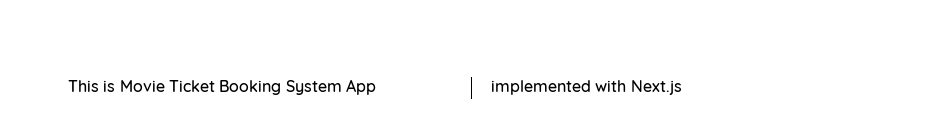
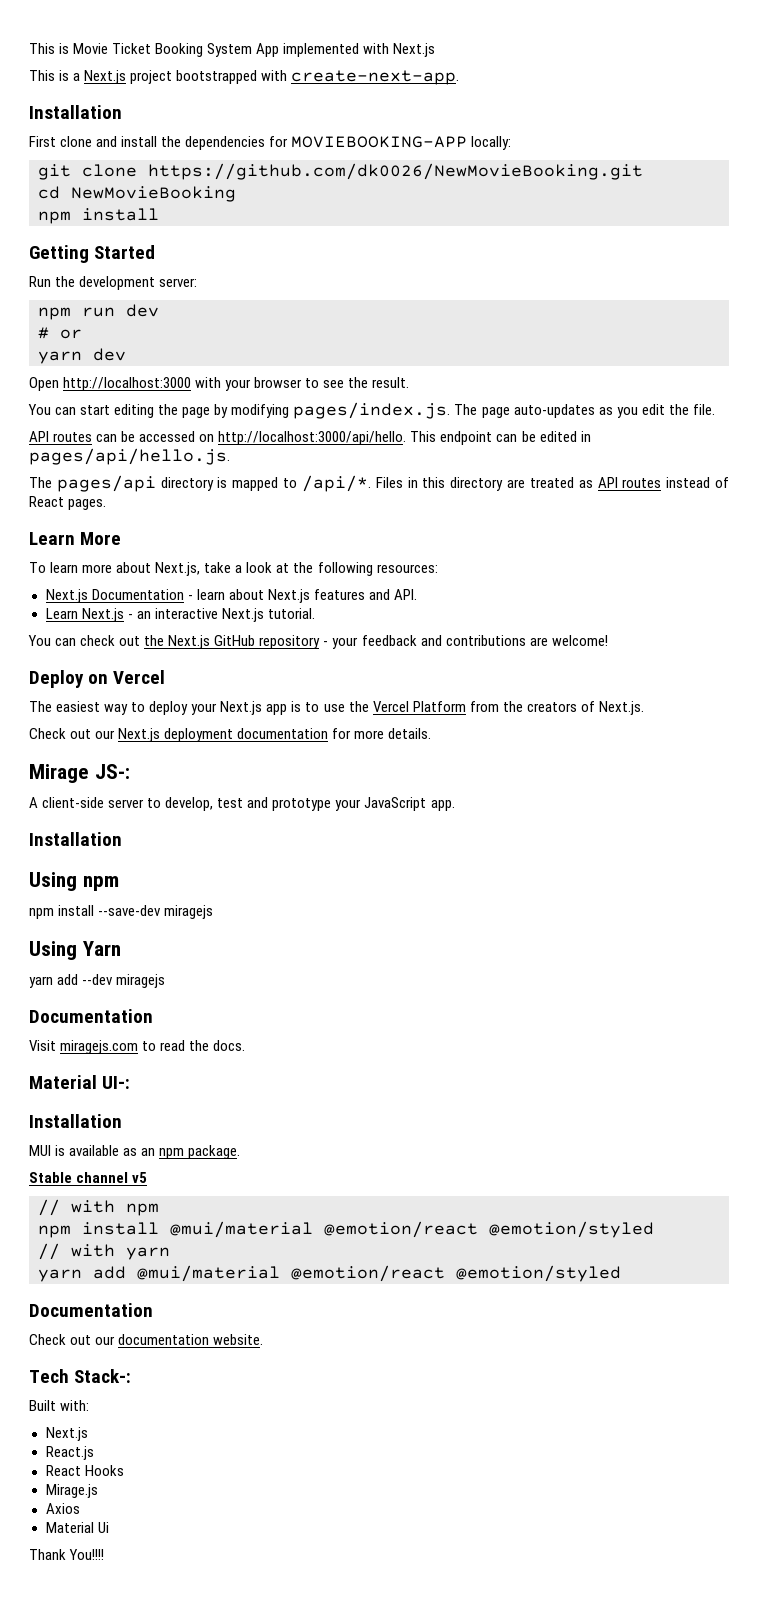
(682, 87) none -> [29,70,460,85] [29,105,122,119] [29,136,512,150] [38,163,643,180] [38,186,236,202] [38,208,159,224] [29,245,156,263] [29,276,198,290] [38,304,159,320] [38,327,82,339] [38,348,126,364] [29,377,410,391] [28,402,715,419] [29,431,591,445] [29,448,230,465] [29,475,730,492] [29,496,107,510] [29,532,122,545] [29,562,438,576] [45,589,417,603] [45,608,315,622] [28,635,608,649] [29,670,166,688] [29,701,644,715] [29,728,432,742] [29,764,130,783] [29,797,455,811] [29,832,122,846] [29,872,119,891] [29,905,214,919] [29,941,121,960] [29,974,166,988] [29,1009,153,1023] [29,1040,246,1054] [29,1075,131,1089] [29,1114,122,1128] [29,1145,241,1159] [29,1172,148,1183] [38,1199,159,1216] [38,1221,654,1238] [38,1243,170,1260] [38,1265,621,1282] [29,1303,153,1317] [29,1334,264,1345] [29,1369,132,1383] [29,1400,90,1411] [45,1427,88,1441] [45,1446,94,1460] [45,1465,124,1476] [45,1484,98,1498] [45,1503,80,1514] [45,1522,109,1533] [29,1549,105,1560] // This is a Next.js project bootstrapped with create-next-app. // Installation // First clone and install the dependencies for MOVIEBOOKING-APP locally: // git clone https://github.com/dk0026/NewMovieBooking.git // cd NewMovieBooking // npm install // Getting Started // Run the development server: // npm run dev // # or // yarn dev // Open http://localhost:3000 with your browser to see the result. // You can start editing the page by modifying pages/index.js. The page auto-updates as you edit the file. // API routes can be accessed on http://localhost:3000/api/hello. This endpoint can be edited in pages/api/hello.js. // The pages/api directory is mapped to /api/*. Files in this directory are treated as API routes instead of React pages. // Learn More // To learn more about Next.js, take a look at the following resources: // Next.js Documentation - learn about Next.js features and API. // Learn Next.js - an interactive Next.js tutorial. // You can check out the Next.js GitHub repository - your feedback and contributions are welcome! // Deploy on Vercel // The easiest way to deploy your Next.js app is to use the Vercel Platform from the creators of Next.js. // Check out our Next.js deployment documentation for more details. // Mirage JS-: // A client-side server to develop, test and prototype your JavaScript app. // Installation // Using npm // npm install --save-dev miragejs // Using Yarn // yarn add --dev miragejs // Documentation // Visit miragejs.com to read the docs. // Material UI-: // Installation // MUI is available as an npm package. // Stable channel v5 // // with npm // npm install @mui/material @emotion/react @emotion/styled // // with yarn // yarn add @mui/material @emotion/react @emotion/styled // Documentation // Check out our documentation website. // Tech Stack-: // Built with: // Next.js // React.js // React Hooks // Mirage.js // Axios // Material Ui // Thank You!!!!

